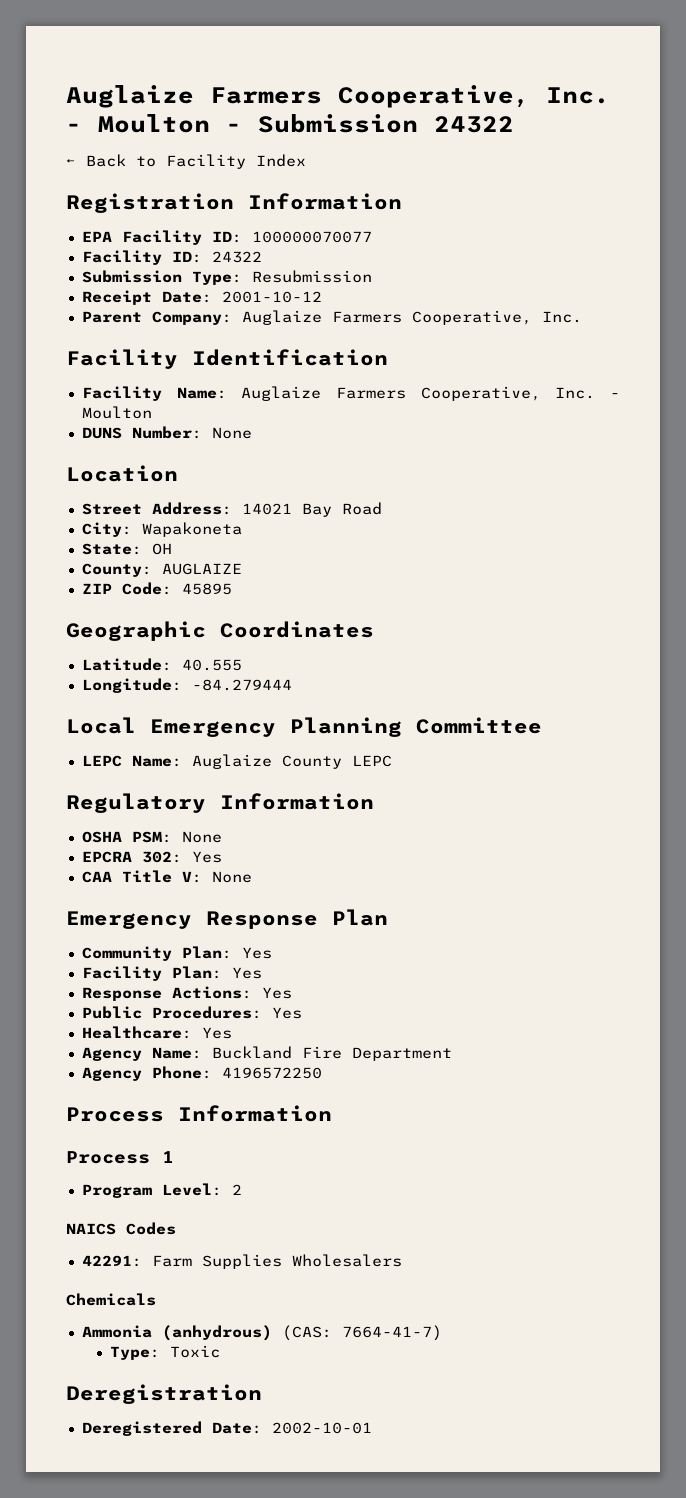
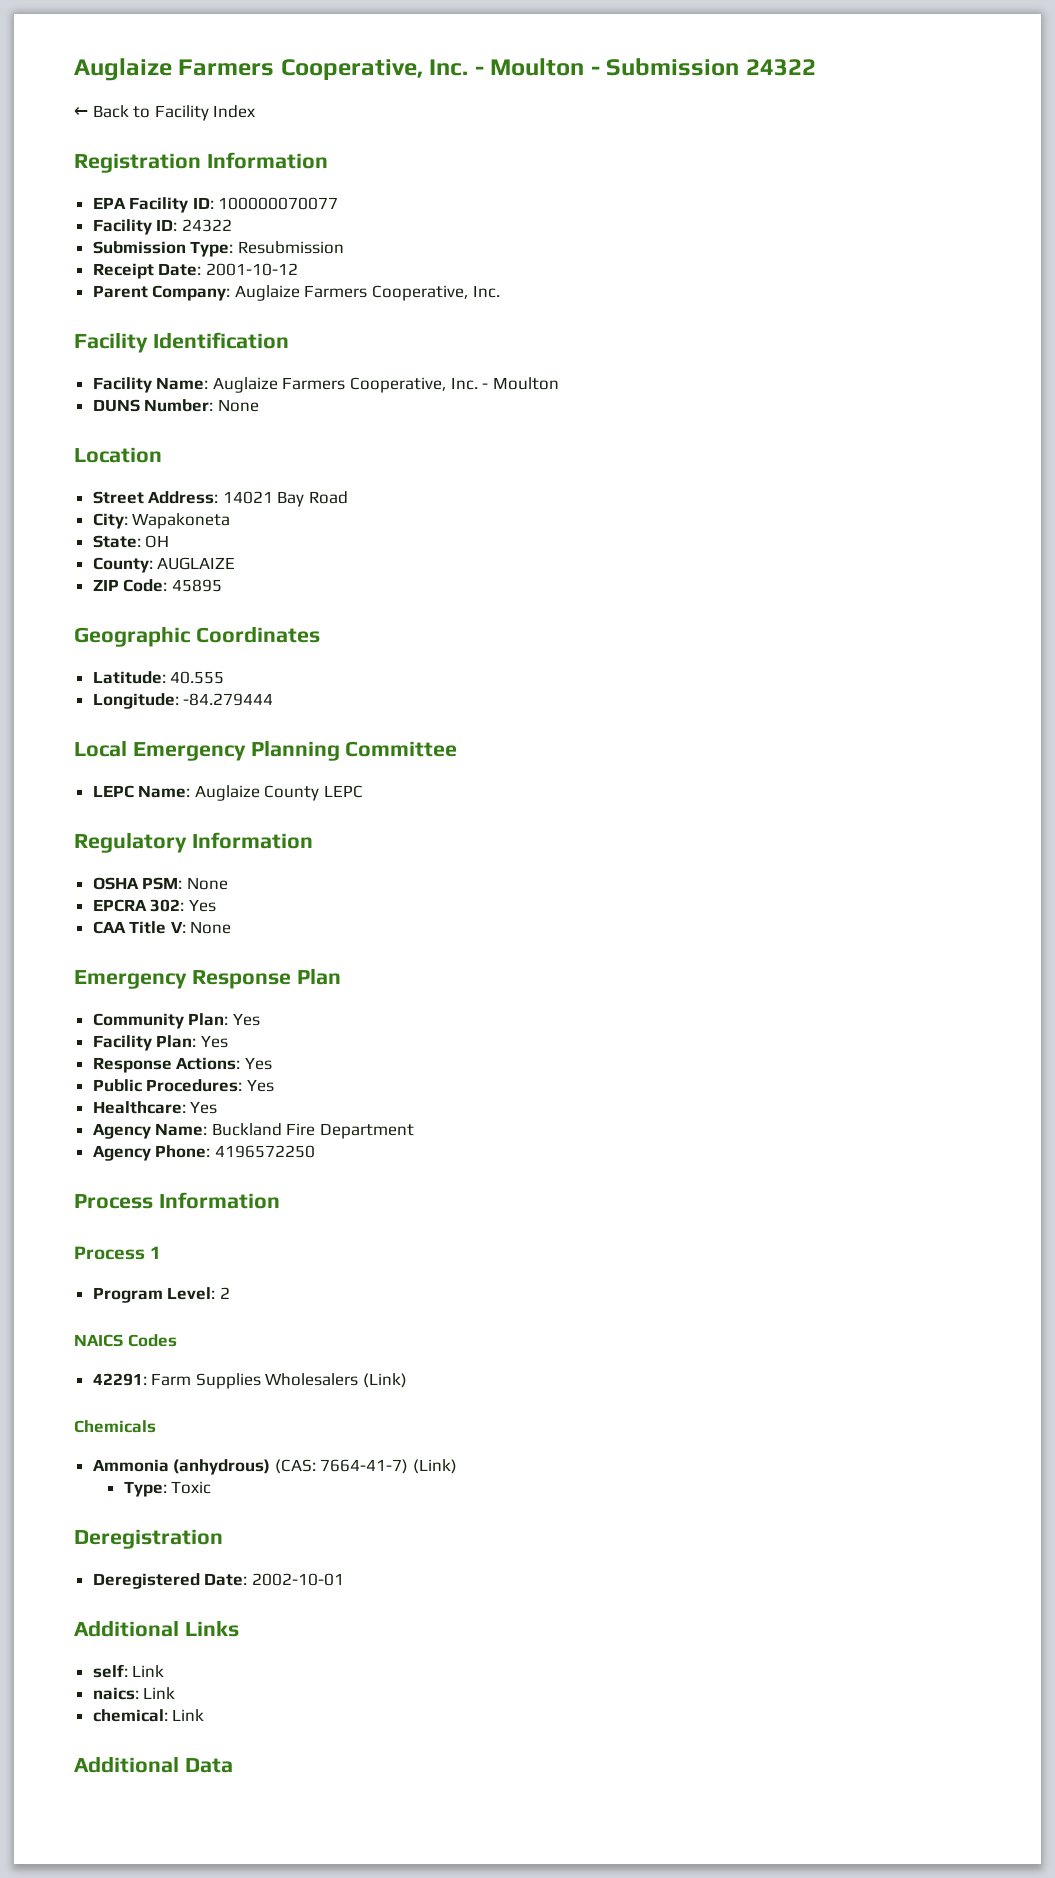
(402, 1260) none -> [363,1373,408,1388] (Link)
(442, 1333) none -> [413,1459,458,1474] (Link)
(372, 1428) none -> [74,1620,239,1637] [92,1664,165,1678] [92,1687,176,1700] [92,1709,205,1722] [74,1756,233,1773] // Additional Links // self: Link // naics: Link // chemical: Link // Additional Data

